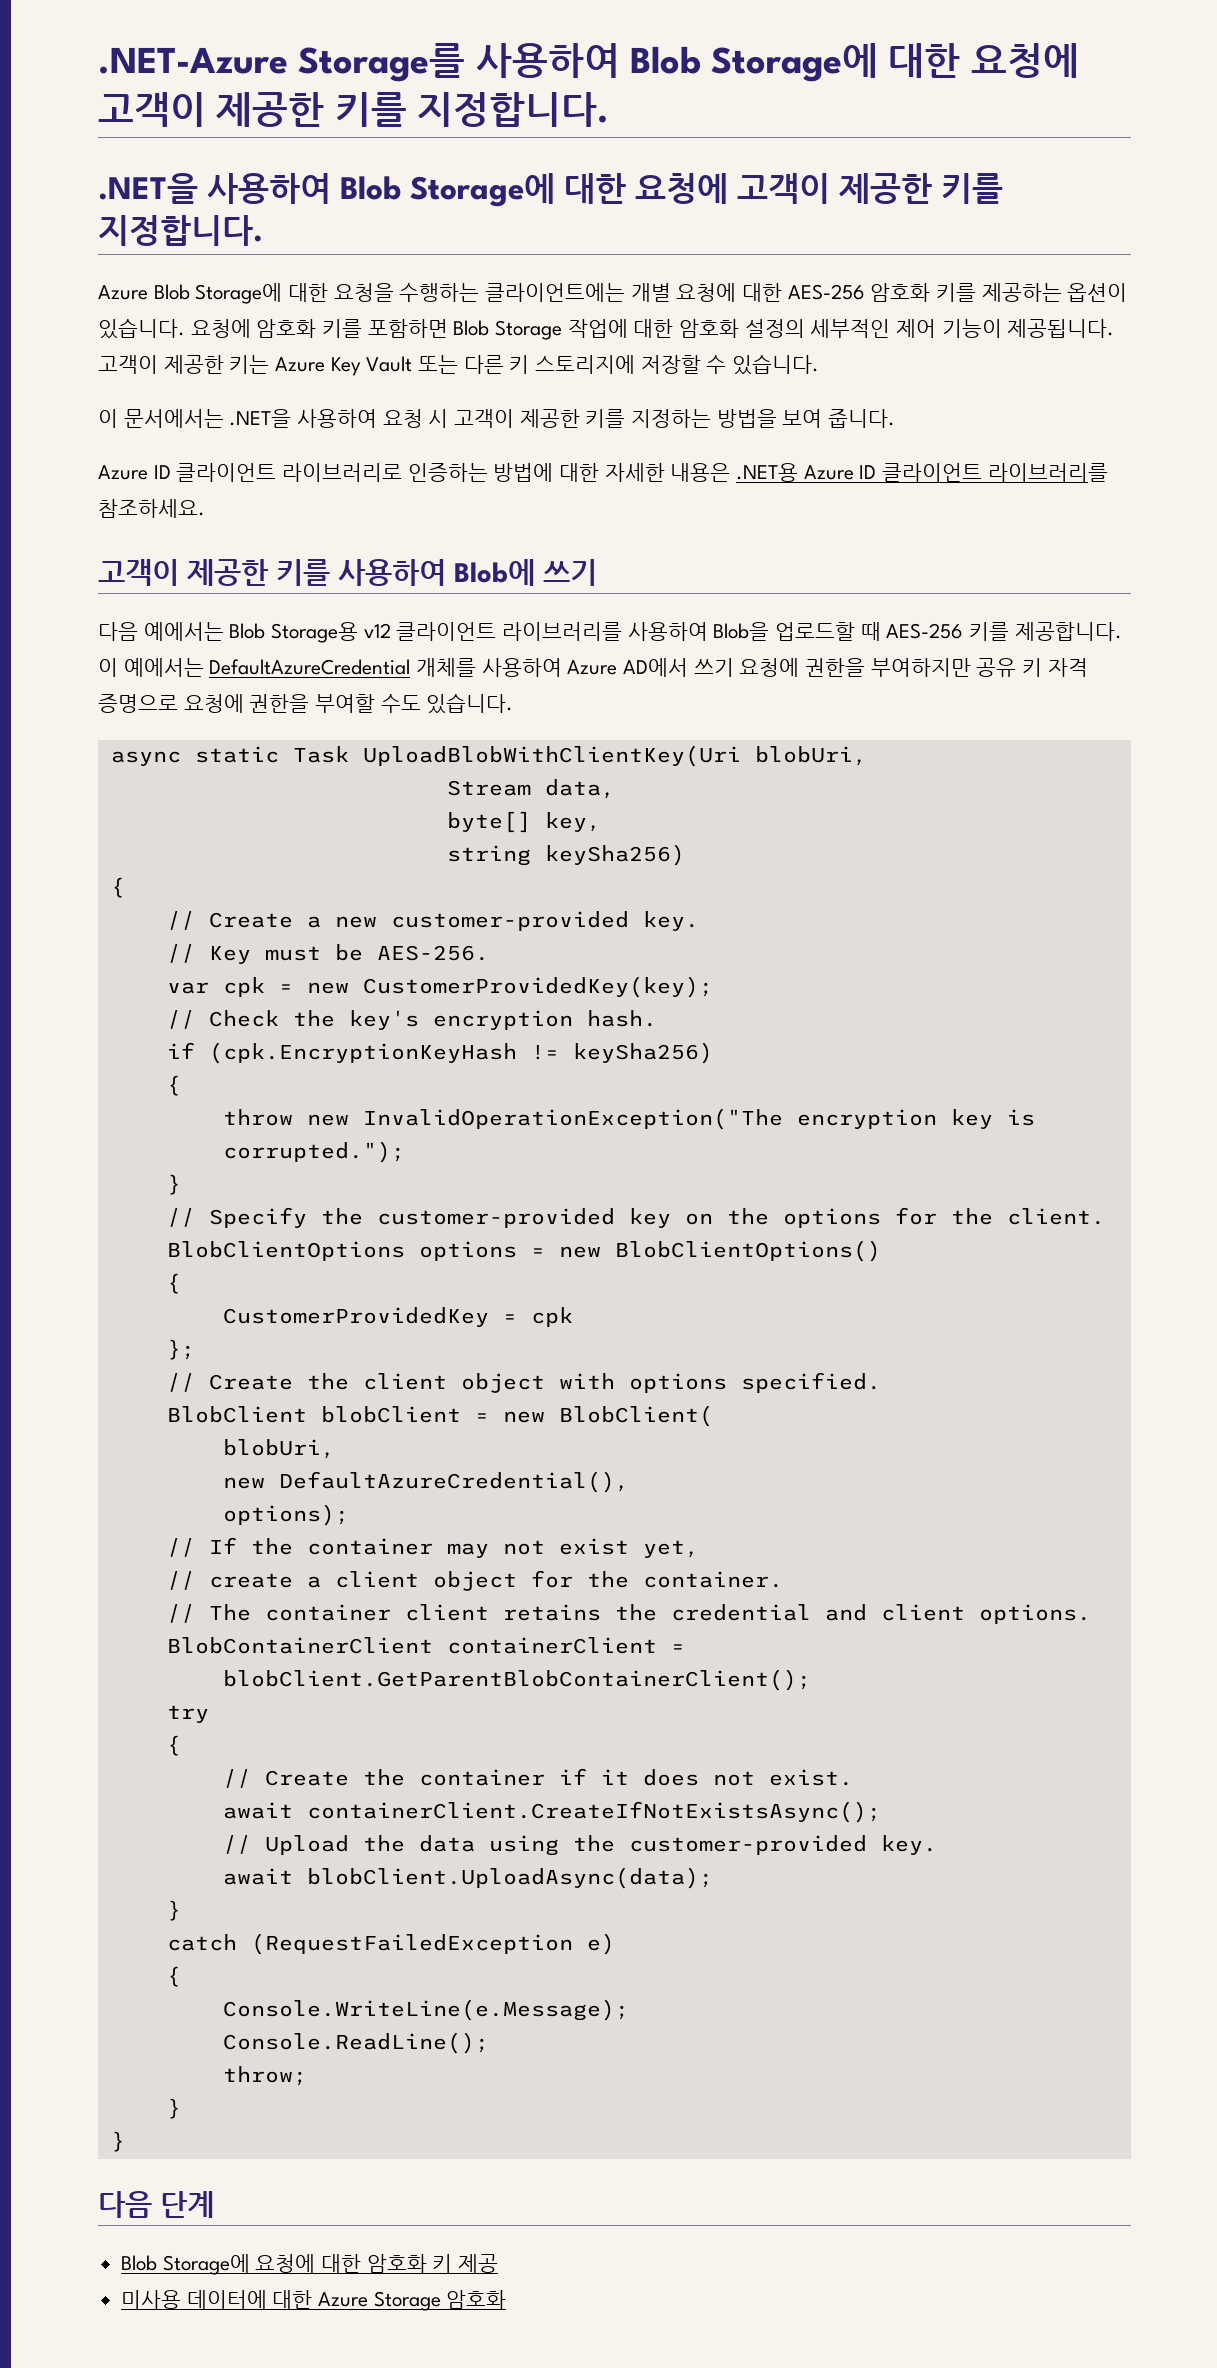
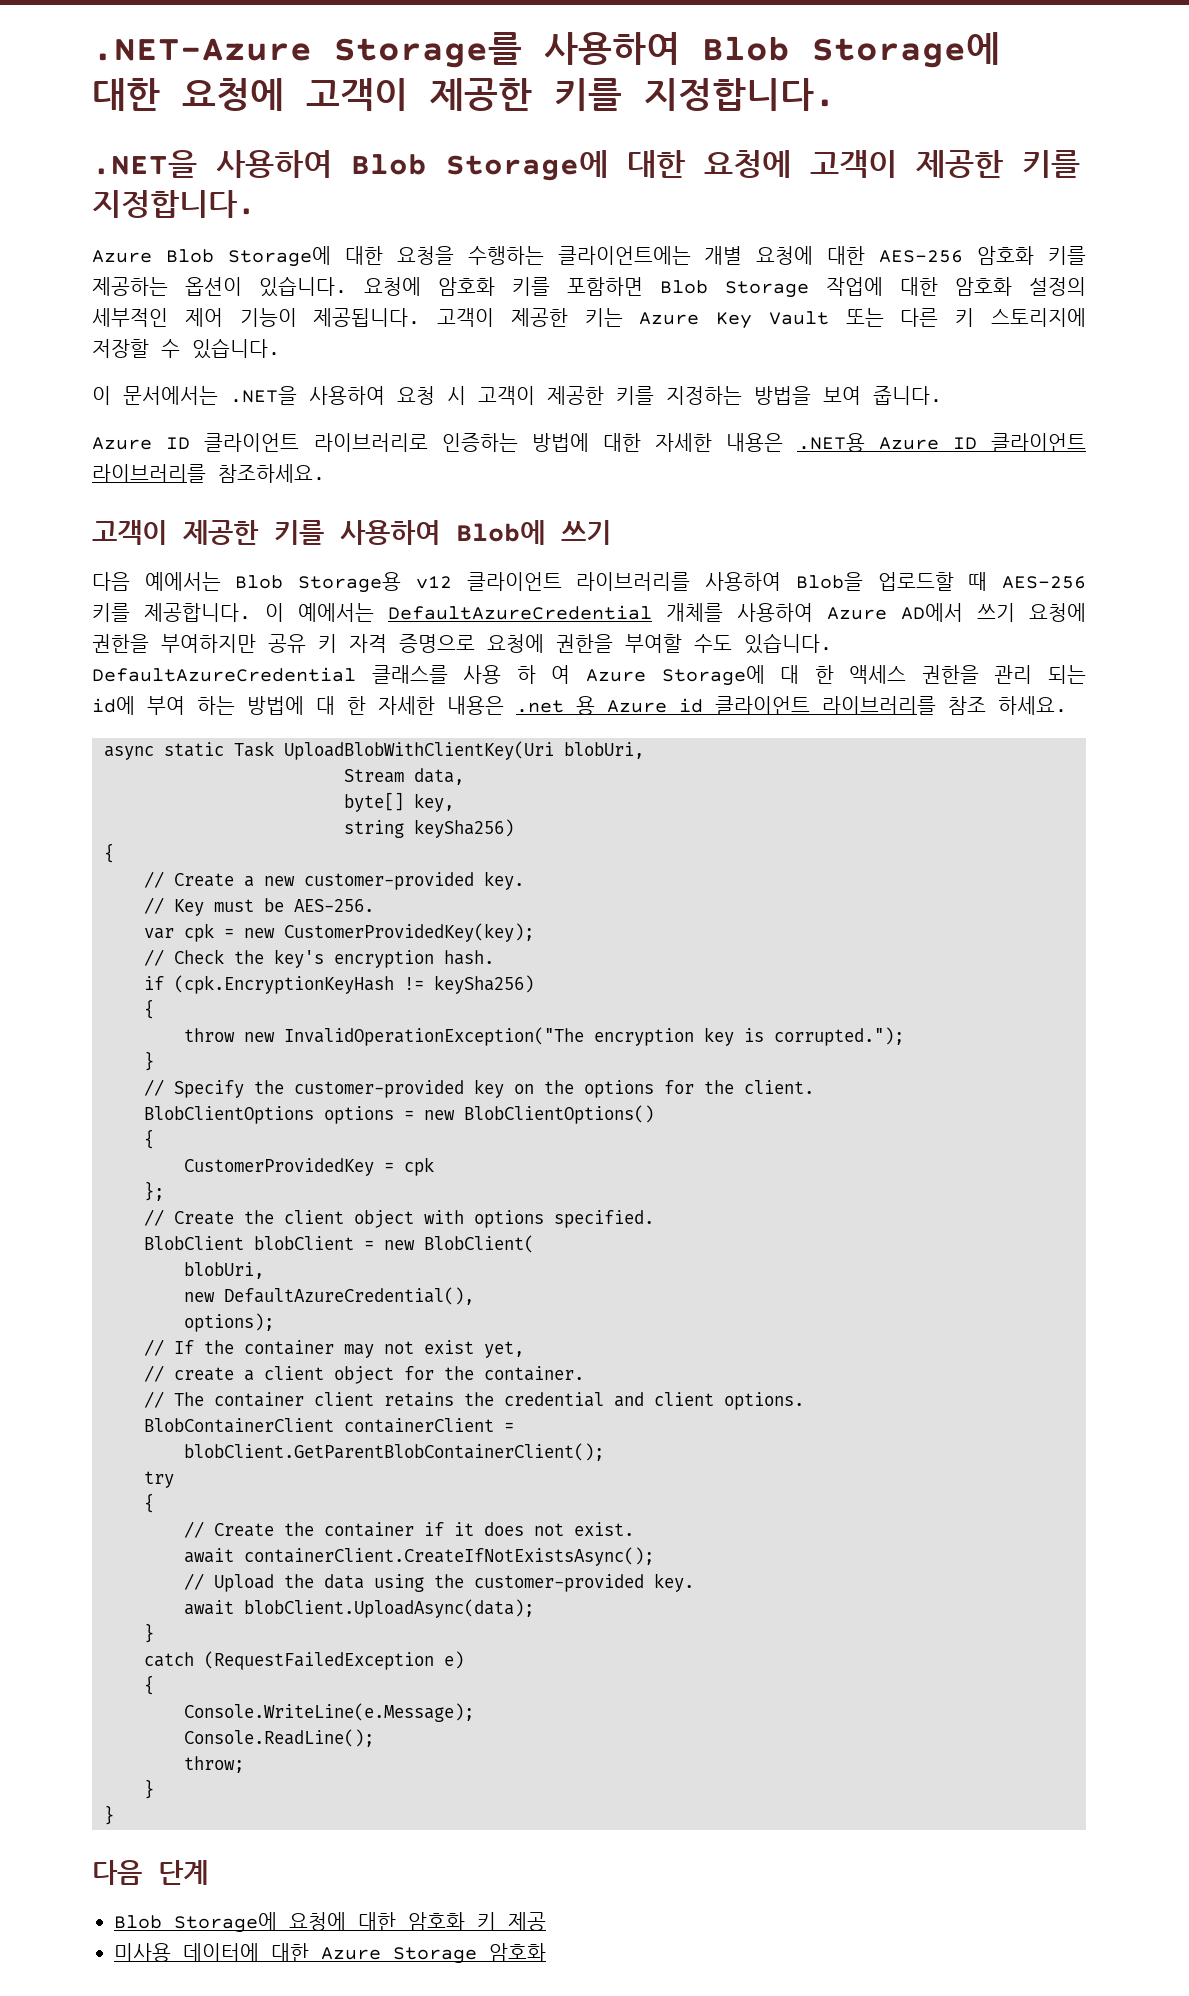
(514, 703) none -> [92,665,1086,686] [92,696,1067,715] DefaultAzureCredential 클래스를 사용 하 여 Azure Storage에 대 한 액세스 권한을 관리 되는 id에 부여 하는 방법에 대 한 자세한 내용은 .net 용 Azure id 클라이언트 라이브러리를 참조 하세요.

